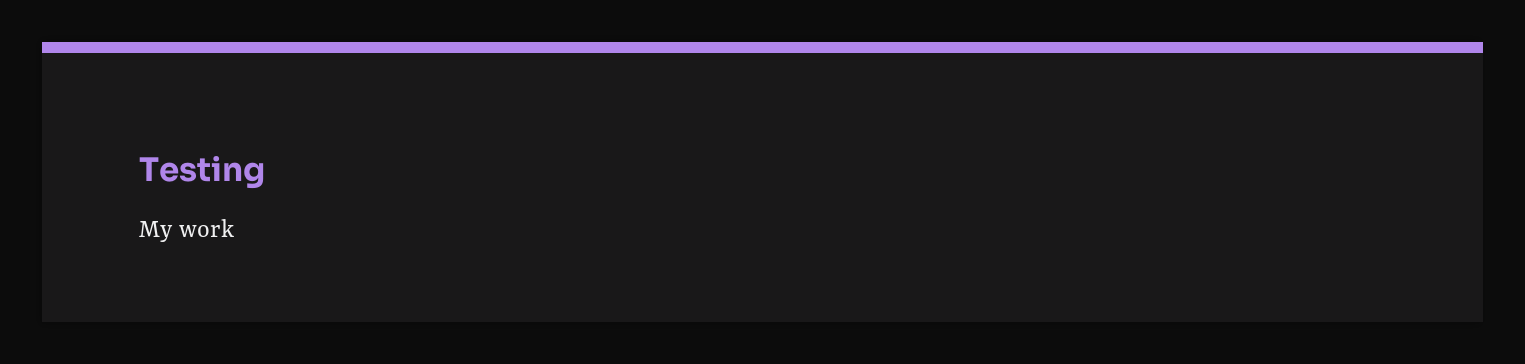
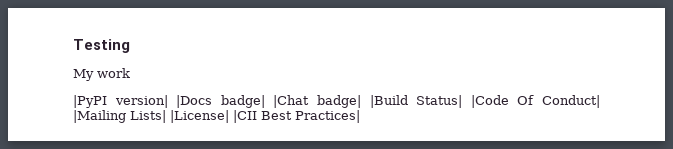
(235, 228) none -> [73,95,601,108] [73,110,360,123] // |PyPI version| |Docs badge| |Chat badge| |Build Status| |Code Of Conduct| |Mailing Lists| |License| |CII Best Practices|

